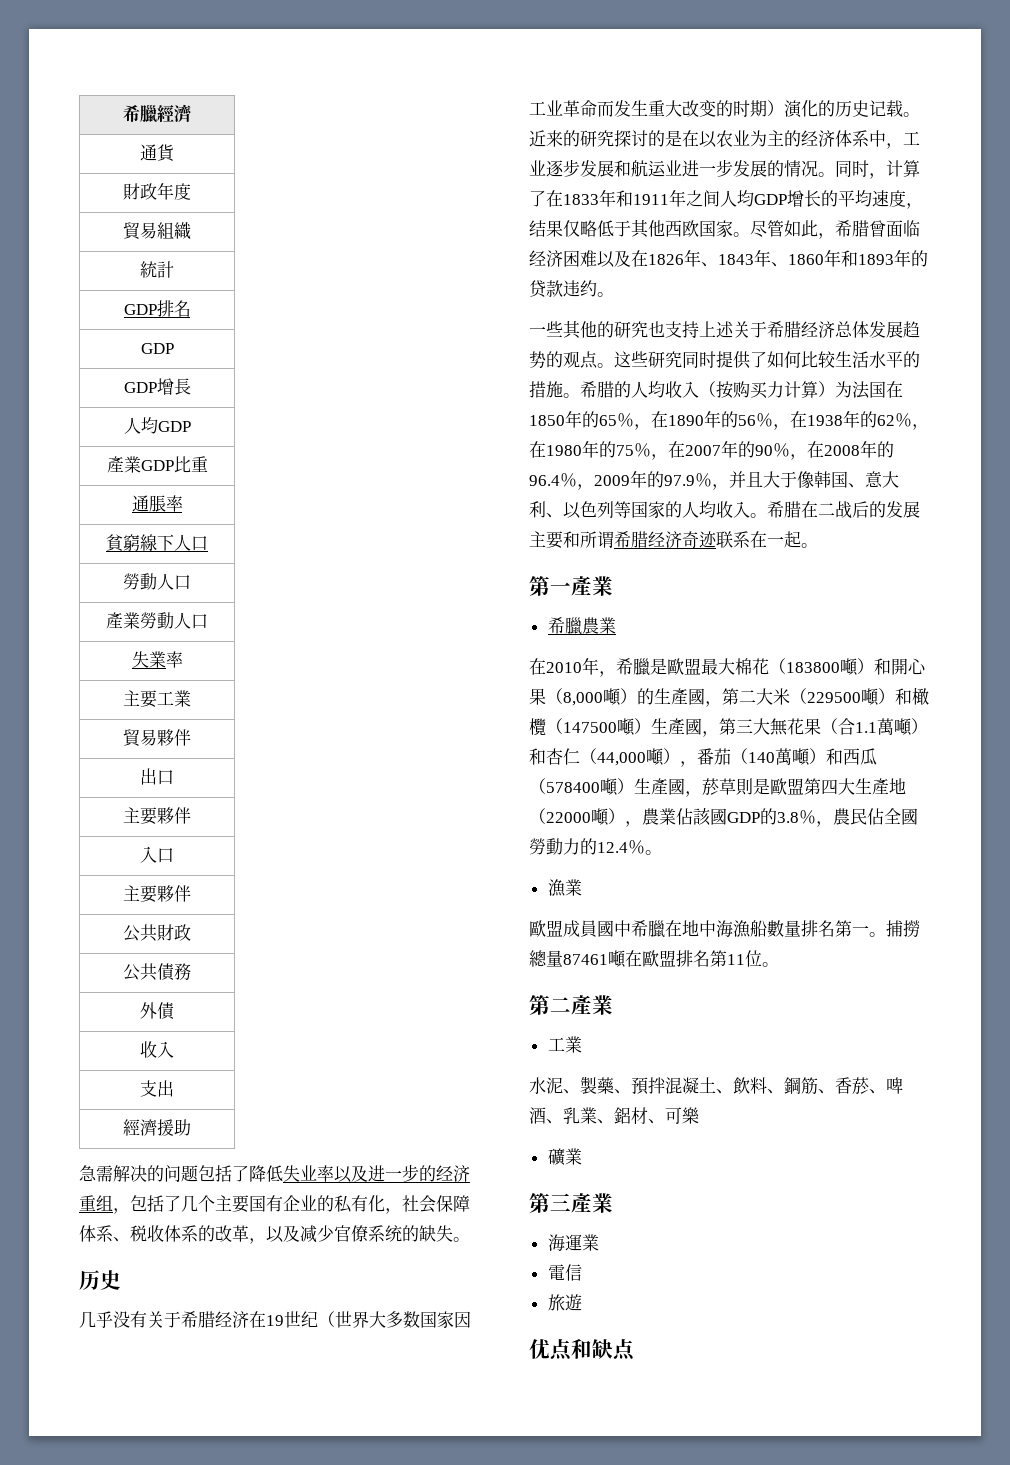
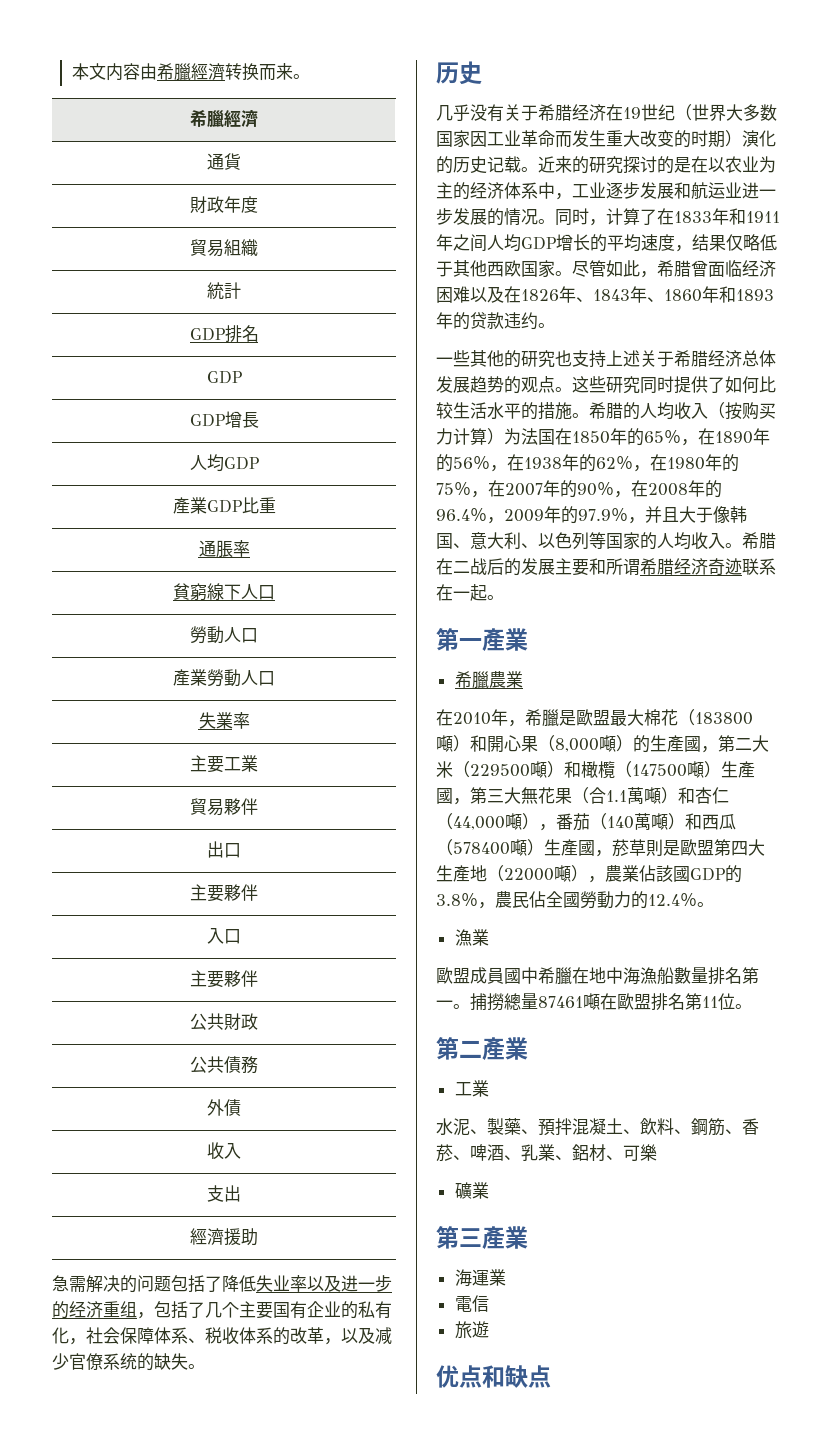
(123, 113) none -> [71,63,310,81] 本文内容由希臘經濟转换而来。 //

